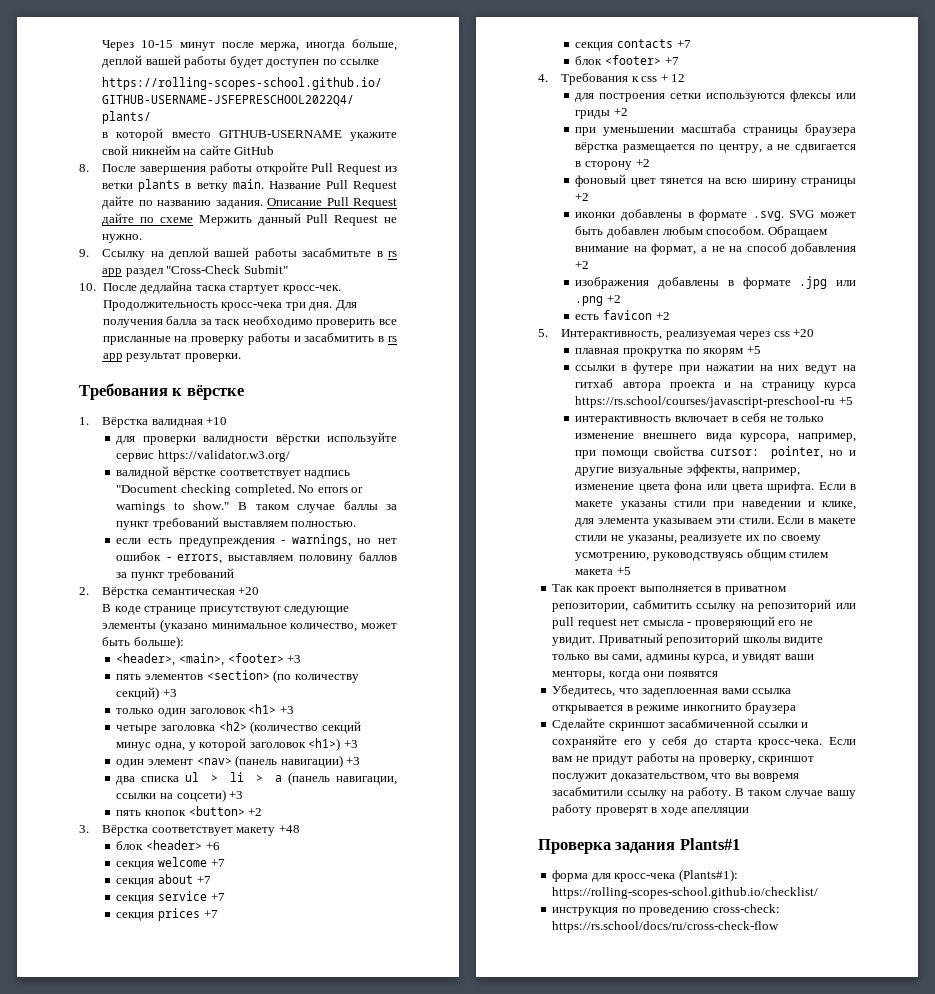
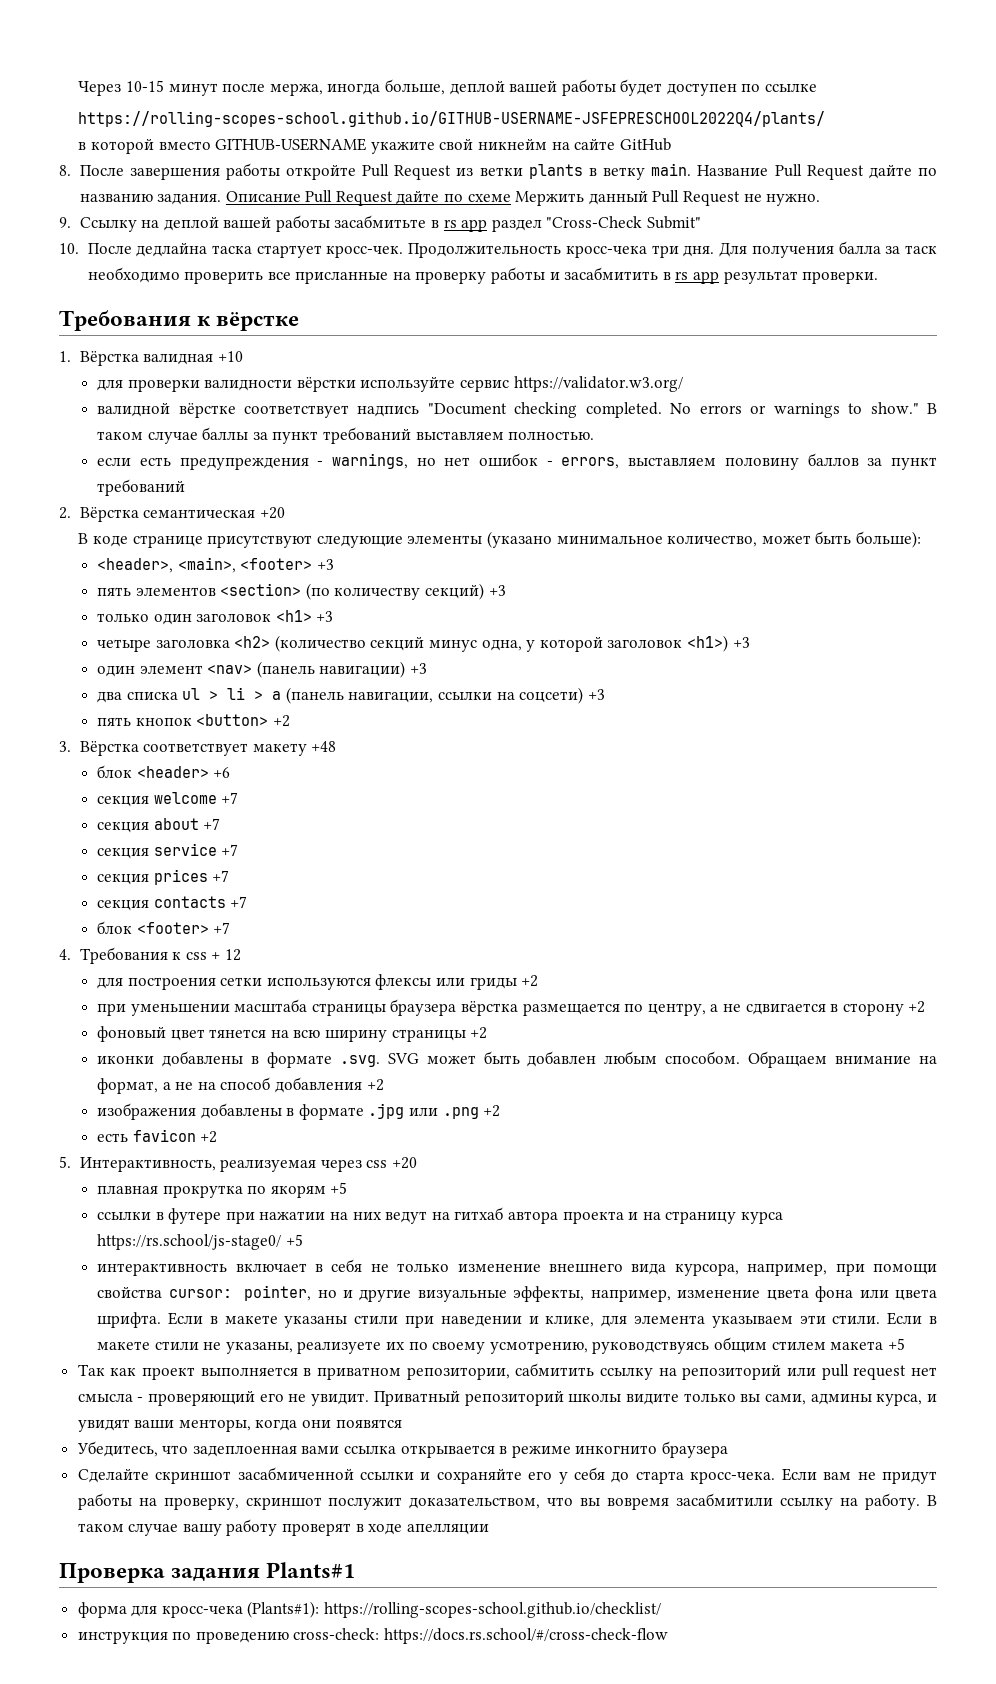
[575,396,836,408] https://rs.school/courses/javascript-preschool-ru -> [97,1234,282,1250] https://rs.school/js-stage0/
[552,921,780,933] https://rs.school/docs/ru/cross-check-flow -> [384,1628,669,1644] https://docs.rs.school/#/cross-check-flow

